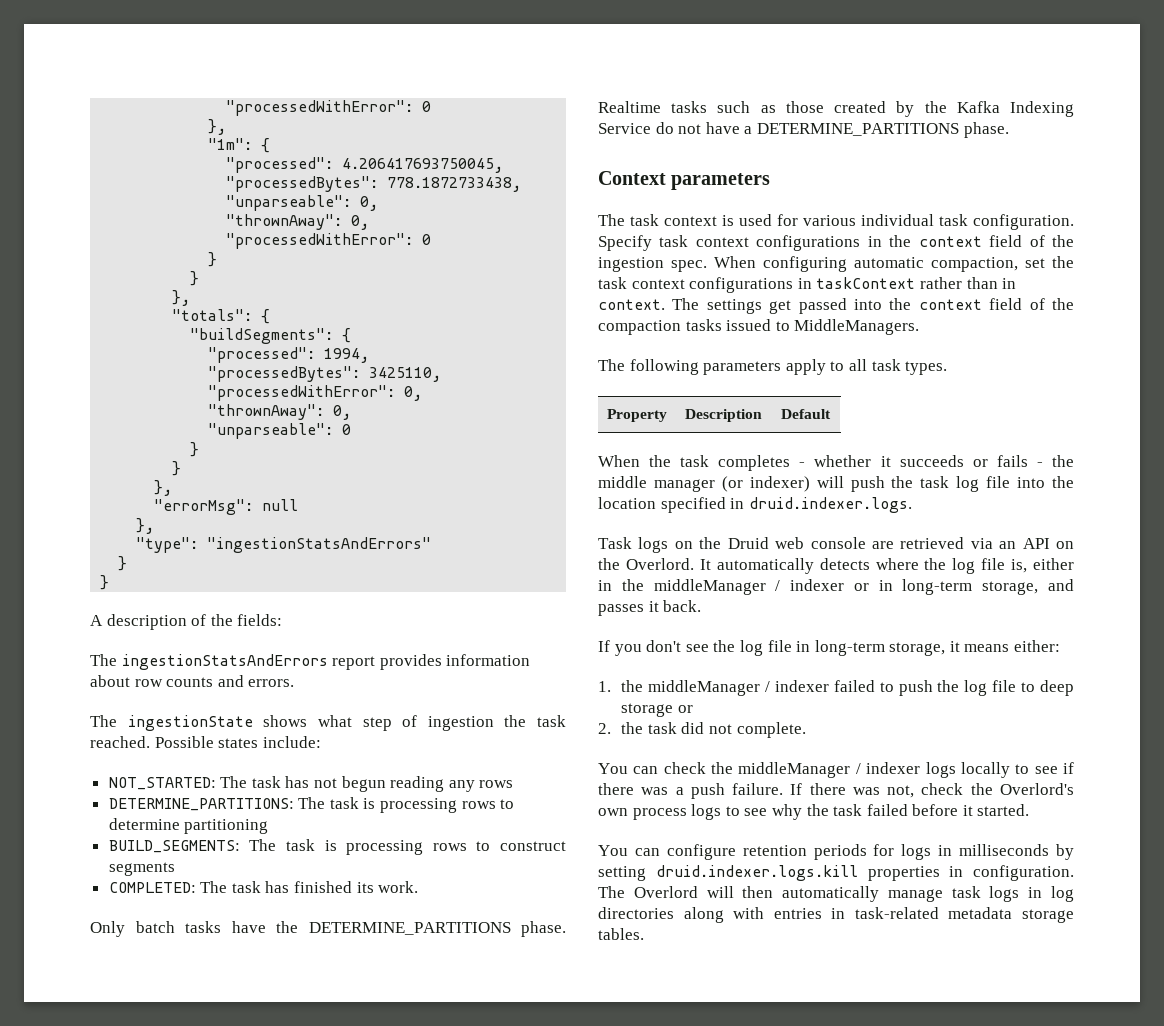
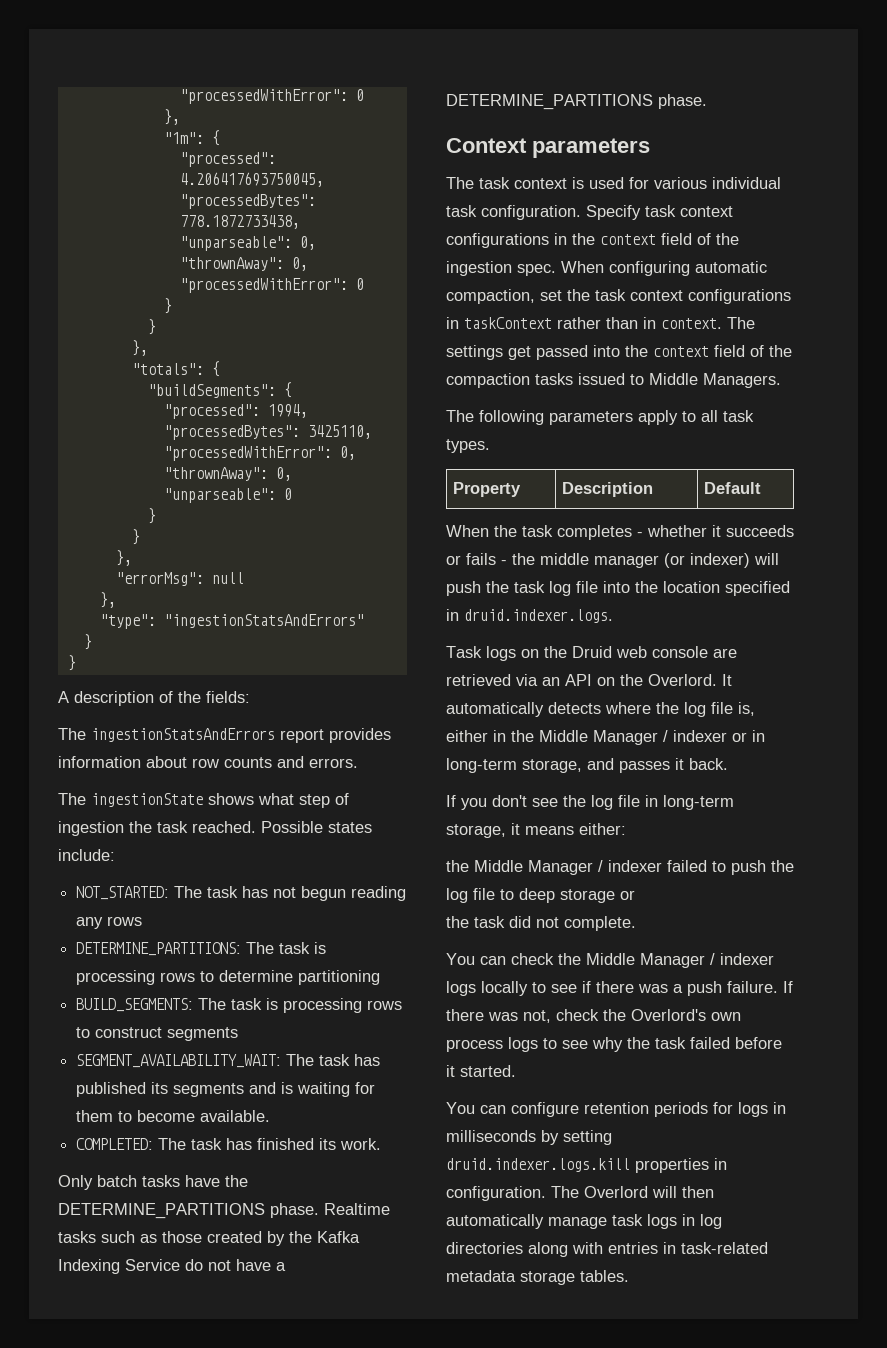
(175, 869) none -> [76,1054,381,1068] [76,1082,376,1097] [76,1110,271,1122] // SEGMENT_AVAILABILITY_WAIT: The task has published its segments and is waiting for them to become available.
[794,319,920,335] MiddleManagers. -> [649,373,781,388] Middle Managers.
[653,579,766,595] middleManager -> [539,730,658,745] Middle Manager
[598,680,761,696] 1. the middleManager -> [446,860,593,875] the Middle Manager
[598,723,611,734] 2. -> (635, 895) none
[738,762,851,778] middleManager -> [586,953,705,968] Middle Manager

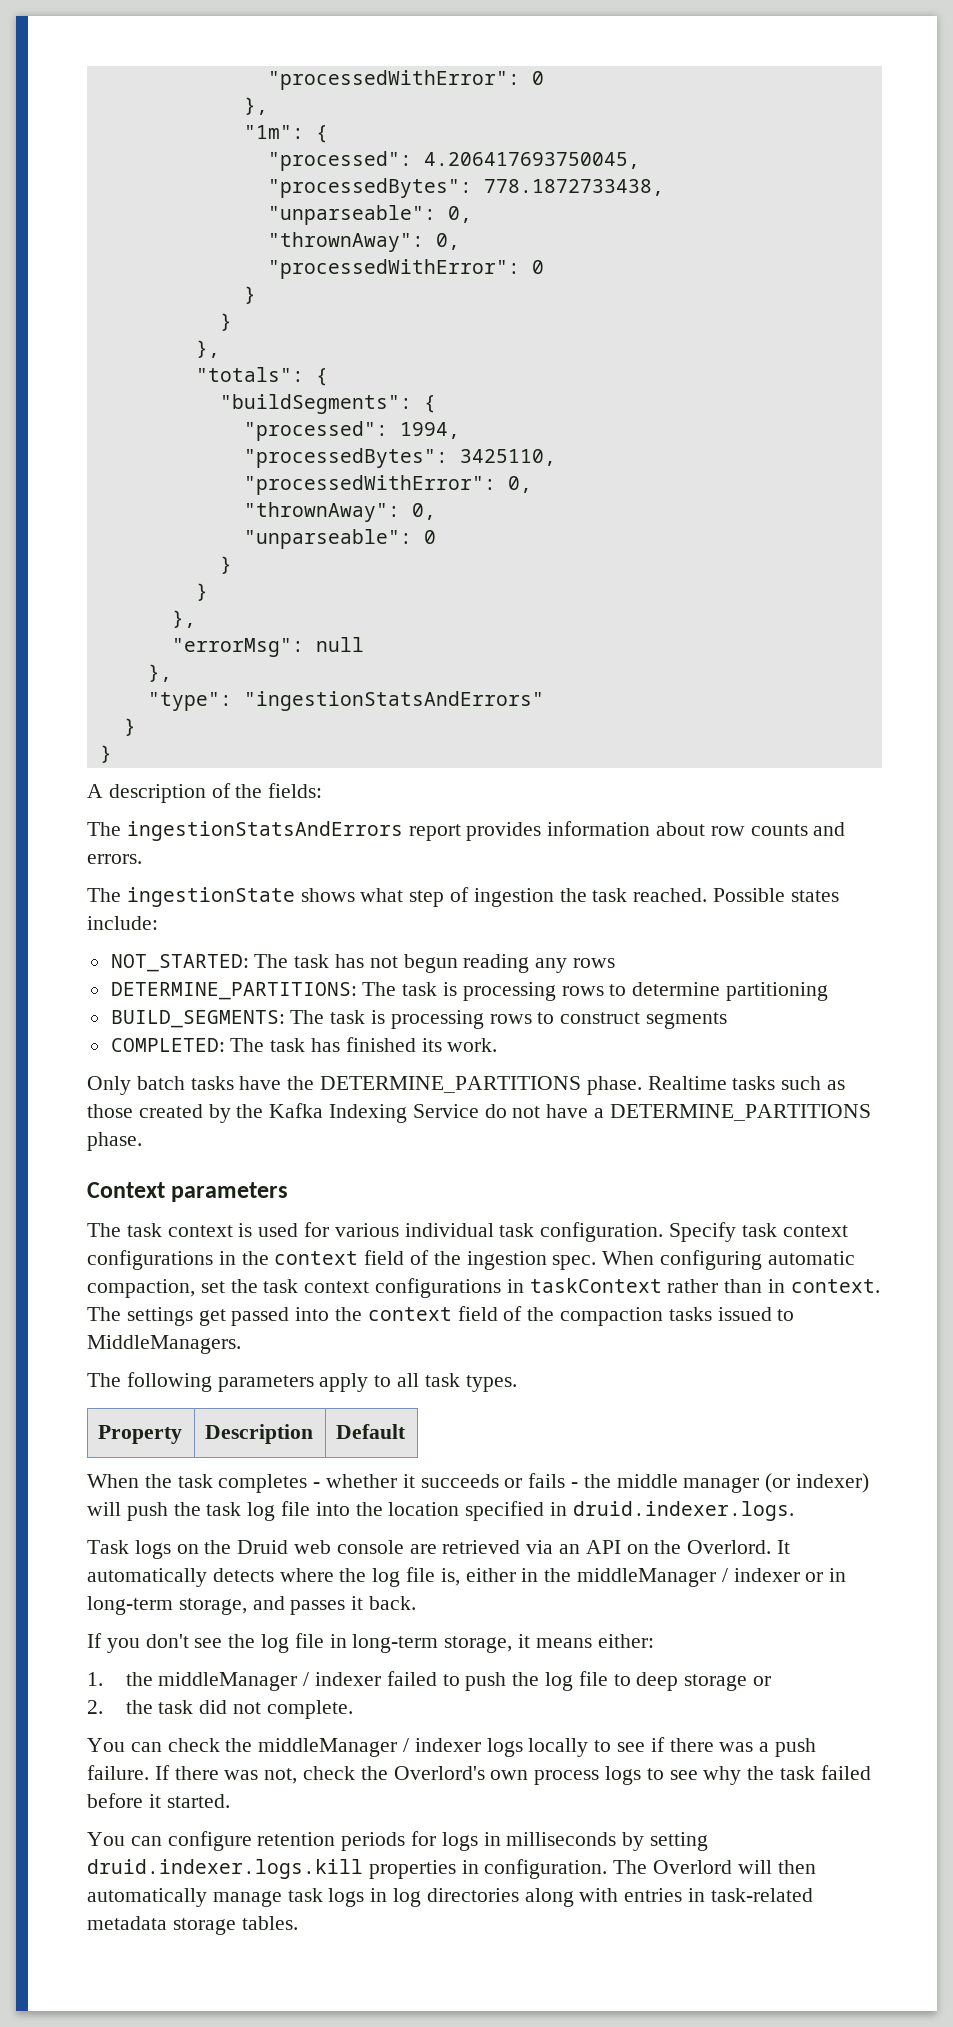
[76,1054,381,1068] [76,1082,376,1097] [76,1110,271,1122] // SEGMENT_AVAILABILITY_WAIT: The task has published its segments and is waiting for them to become available. -> (728, 1020) none
[649,373,781,388] Middle Managers. -> [87,1335,241,1354] MiddleManagers.
[539,730,658,745] Middle Manager -> [577,1568,717,1587] middleManager
[446,860,593,875] the Middle Manager -> [87,1672,298,1691] 1. the middleManager
(635, 895) none -> [87,1700,103,1714] 2.
[586,953,705,968] Middle Manager -> [258,1738,398,1757] middleManager

